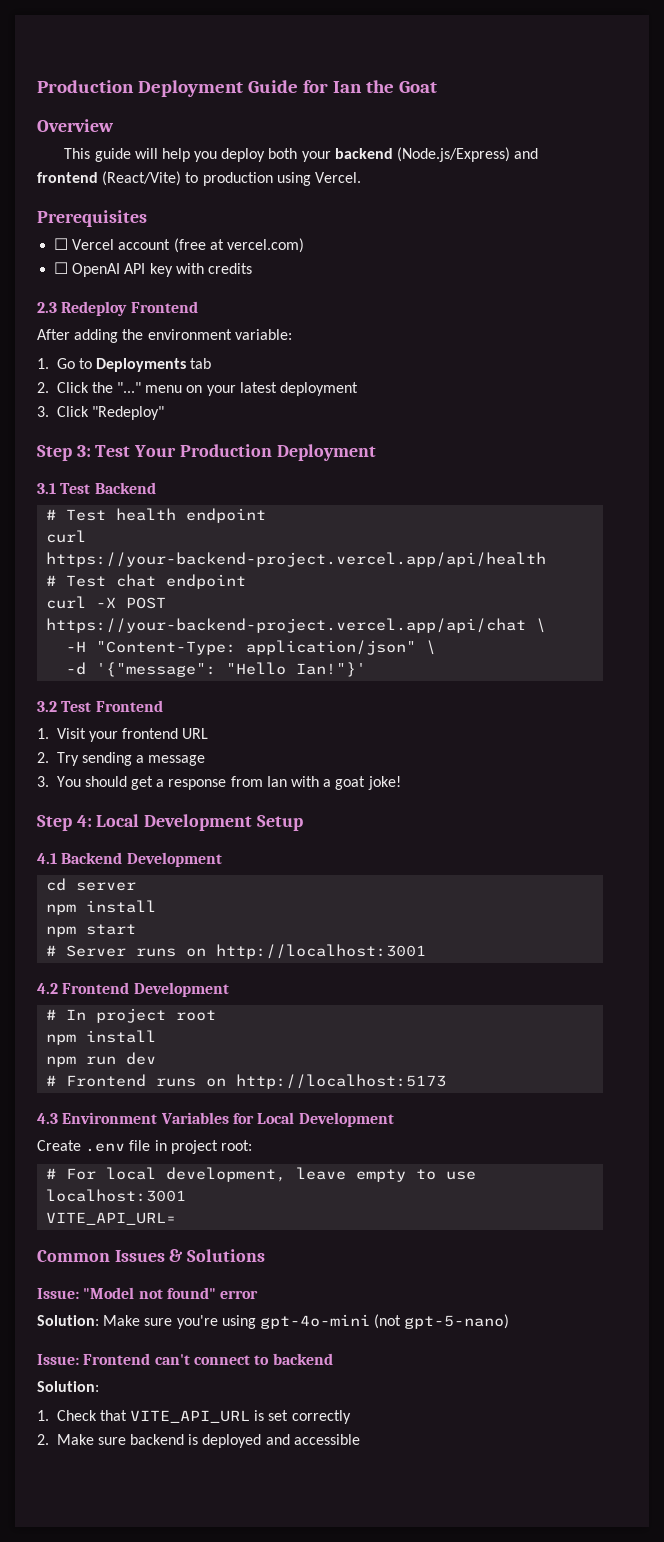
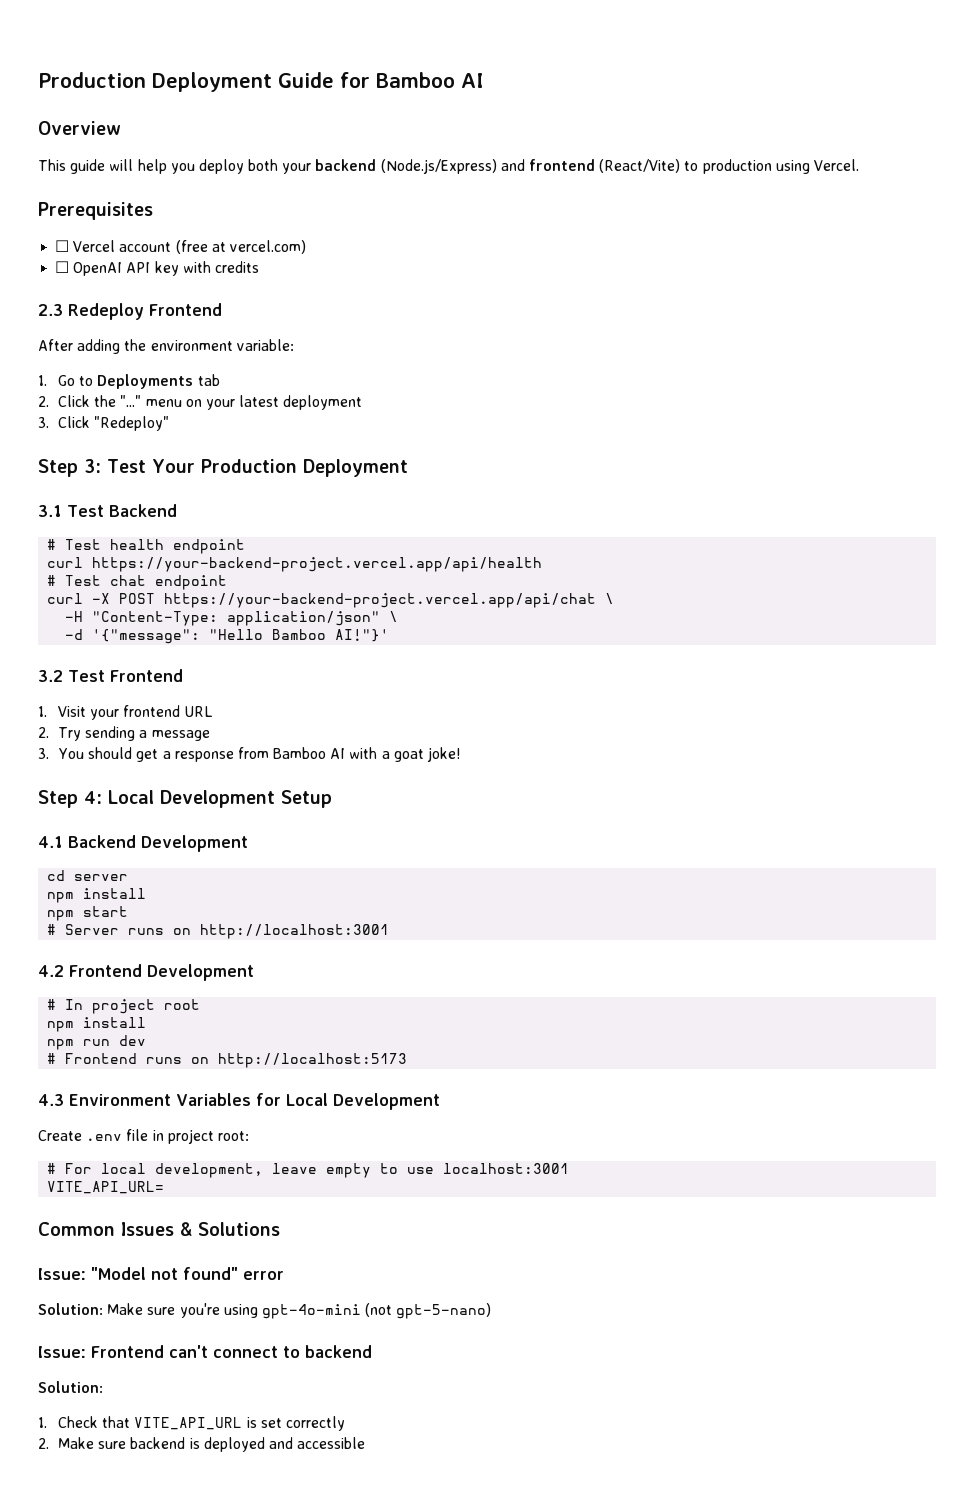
[332,80,437,93] Ian the Goat -> [376,72,484,88] Bamboo AI
[296,662,367,677] Ian!"}' -> [272,629,390,642] Bamboo AI!"}'
[266,776,287,787] Ian -> [273,747,346,759] Bamboo AI

